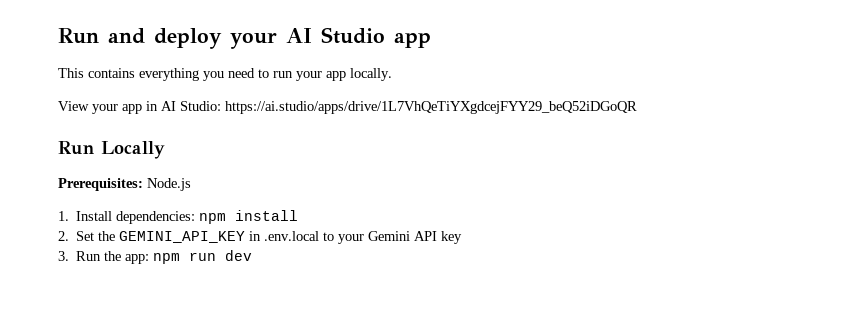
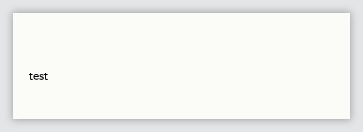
[58,27,431,49] [58,68,392,81] [58,101,637,114] [58,141,165,159] [58,178,191,191] [58,210,299,224] [58,231,463,244] [58,250,253,264] Run and deploy your AI Studio app // This contains everything you need to run your app locally. // View your app in AI Studio: https://ai.studio/apps/drive/1L7VhQeTiYXgdcejFYY29_beQ52iDGoQR // Run Locally // Prerequisites: Node.js // 1. Install dependencies: npm install // 2. Set the GEMINI_API_KEY in .env.local to your Gemini API key // 3. Run the app: npm run dev -> [29,73,48,81] test

